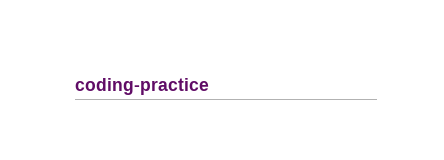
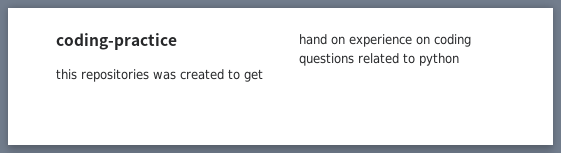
(209, 86) none -> [56,69,263,82] [299,34,471,47] [299,53,459,66] // this repositories was created to get hand on experience on coding questions related to python

